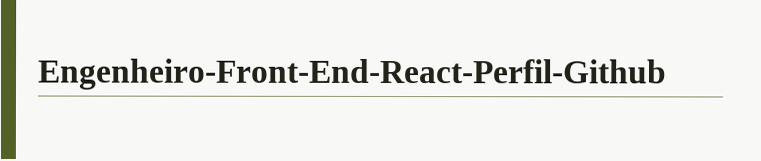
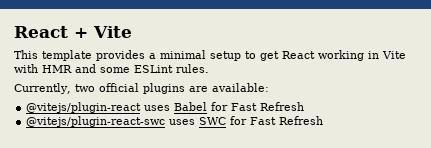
[37,58,667,91] Engenheiro-Front-End-React-Perfil-Github -> [14,26,132,38] [14,50,406,61] [14,64,209,73] [14,83,269,94] [26,102,305,113] [26,116,324,127] React + Vite // This template provides a minimal setup to get React working in Vite with HMR and some ESLint rules. // Currently, two official plugins are available: // @vitejs/plugin-react uses Babel for Fast Refresh // @vitejs/plugin-react-swc uses SWC for Fast Refresh

